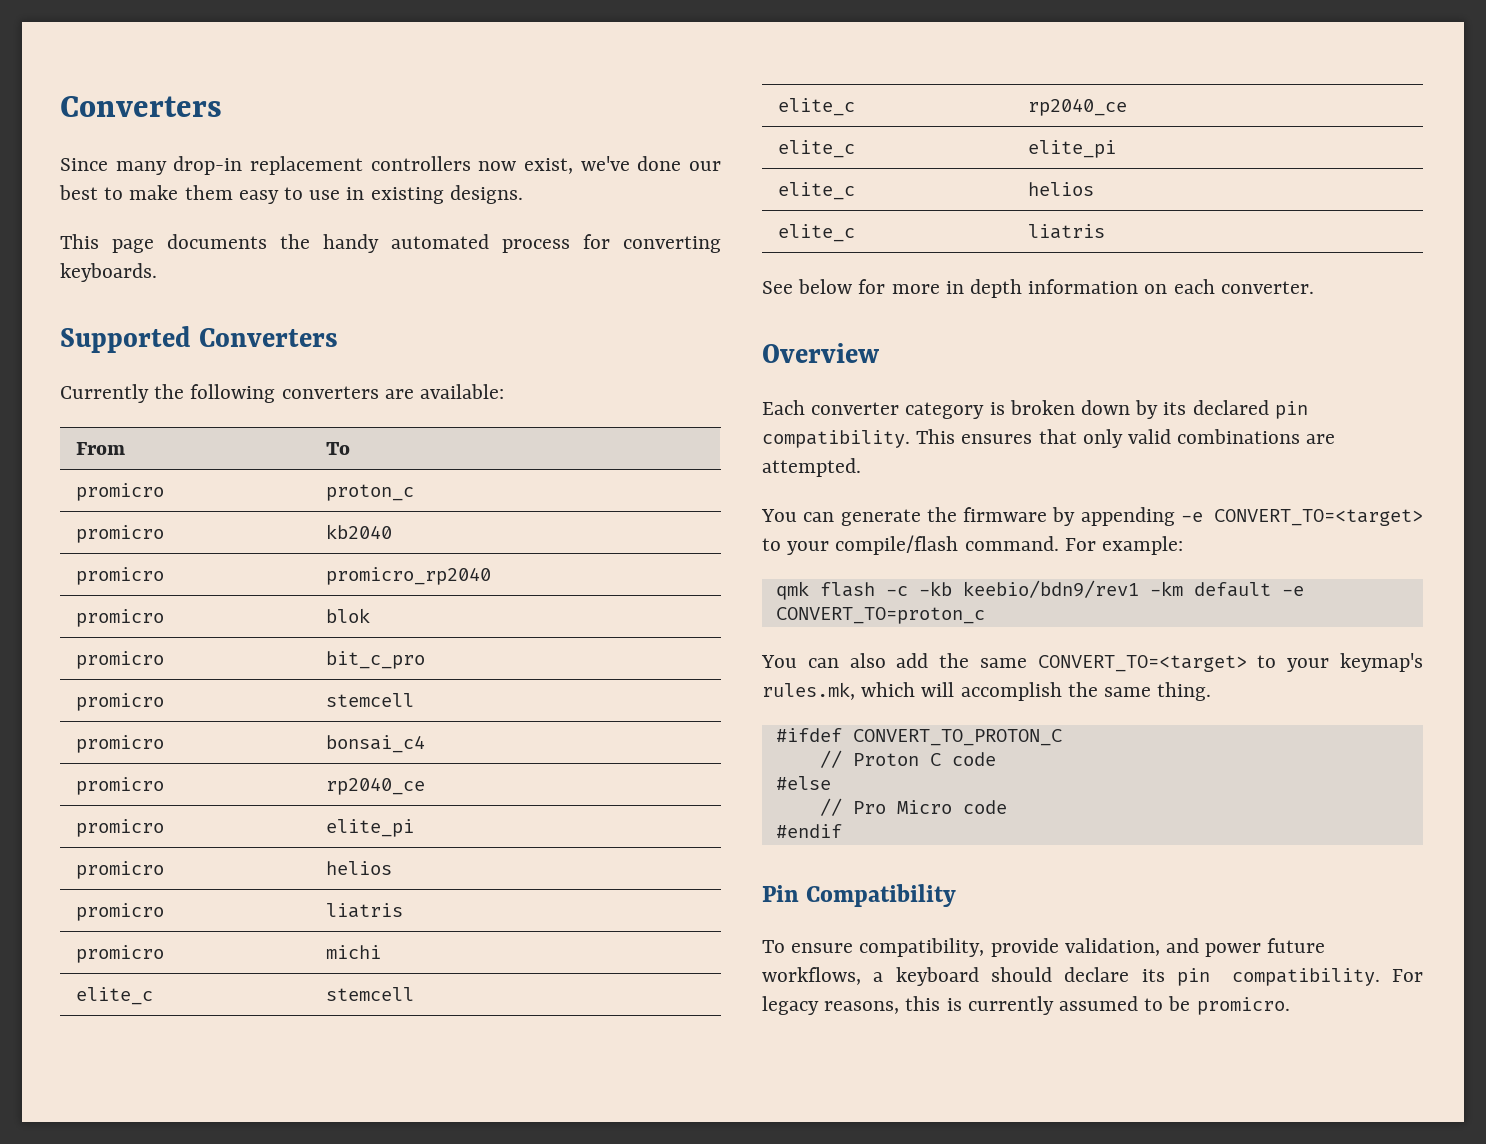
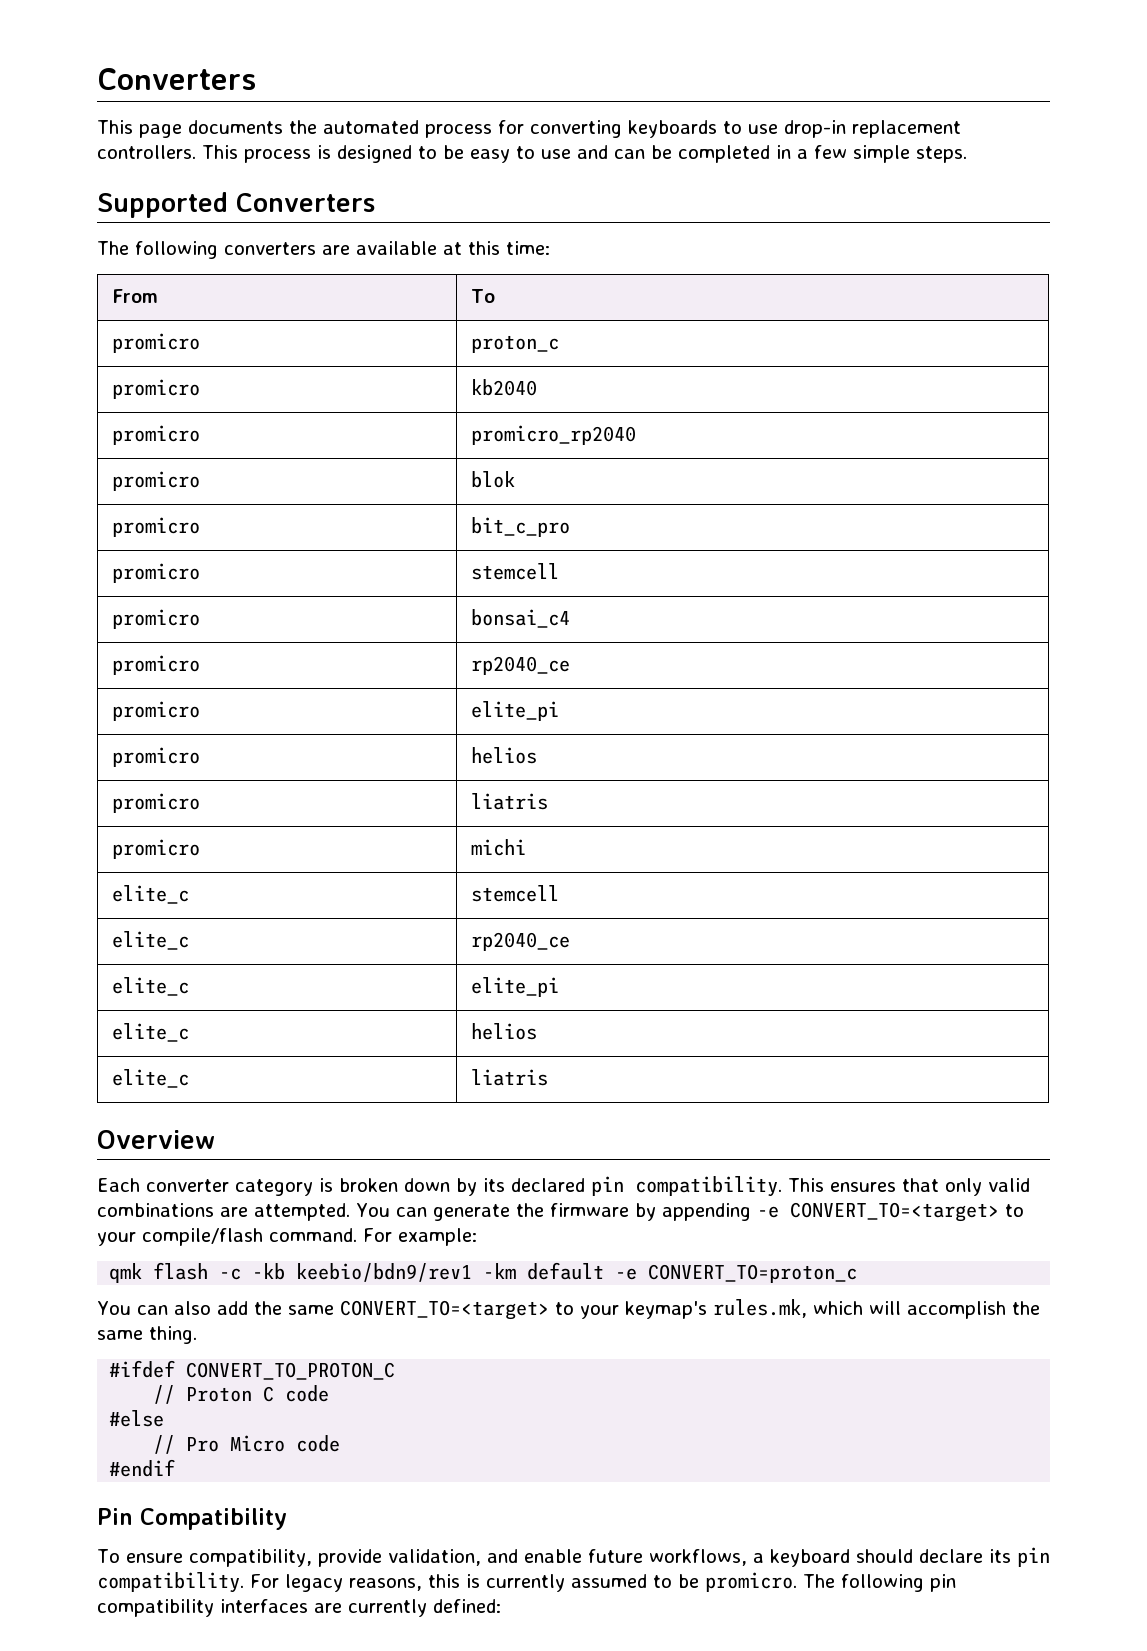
[60,96,222,117] [60,156,721,175] [59,185,523,204] Converters // Since many drop-in replacement controllers now exist, we've done our best to make them easy to use in existing designs. -> [97,68,256,90] Converters
[323,234,379,253] handy -> (317, 127) none
[60,263,157,282] keyboards. -> [628,120,961,138] [97,145,967,163] keyboards to use drop-in replacement controllers. This process is designed to be easy to use and can be completed in a few simple steps.
[60,384,185,403] Currently the -> [97,241,129,255] The
[420,384,505,399] available: -> [356,241,550,255] available at this time:
[762,279,1314,298] // See below for more in depth information on each converter. -> (549, 1077) none
(861, 467) // -> (350, 1212) none
[1205,943,1262,957] power -> [523,1549,582,1563] enable
(1290, 1006) none -> [803,1574,956,1592] [97,1599,501,1617] The following pin compatibility interfaces are currently defined:

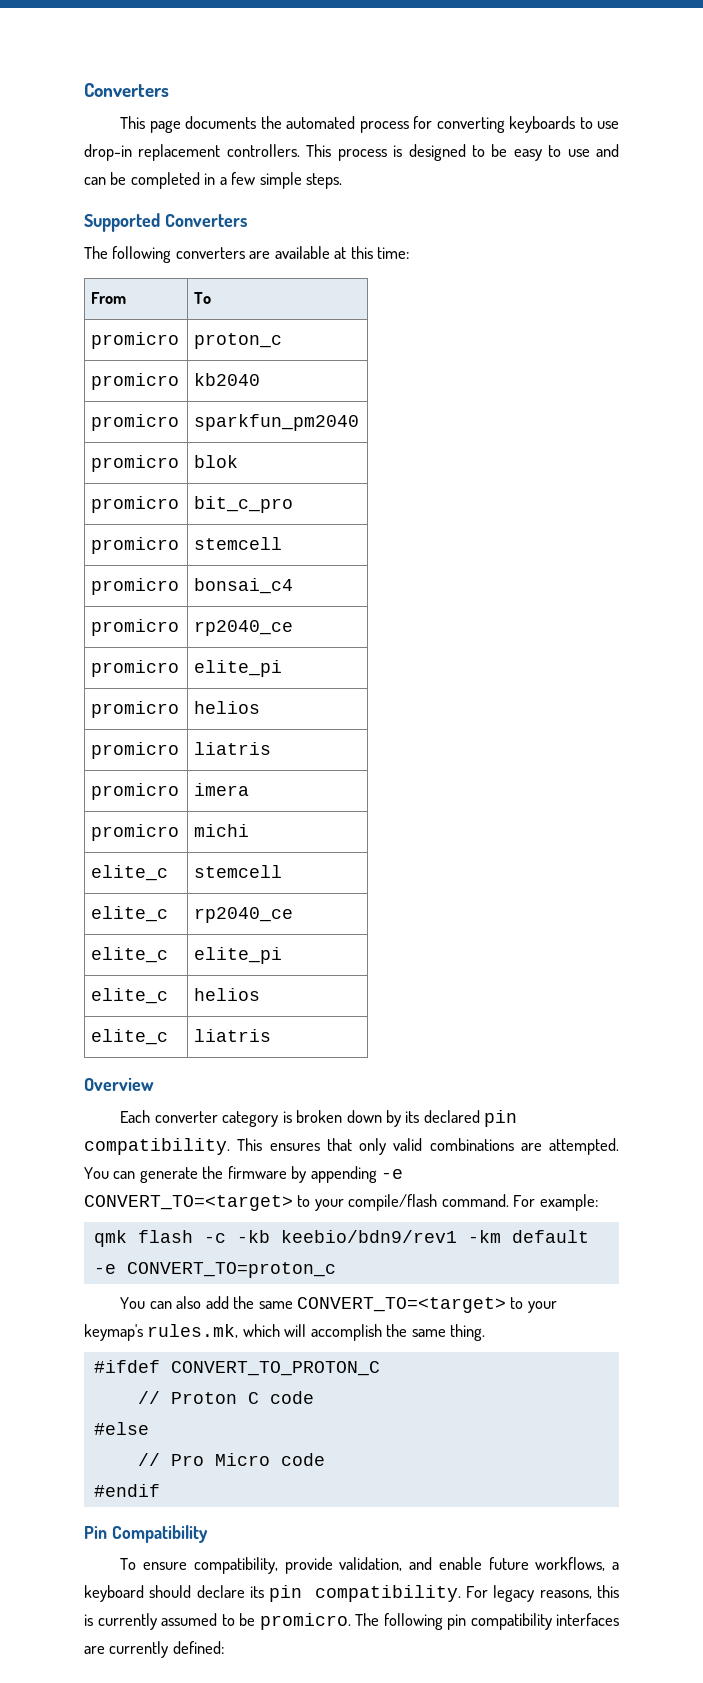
[471,425,637,445] promicro_rp2040 -> [194,414,360,431] sparkfun_pm2040
(549, 801) none -> [91,783,180,800] [194,783,250,796] // promicro | imera

